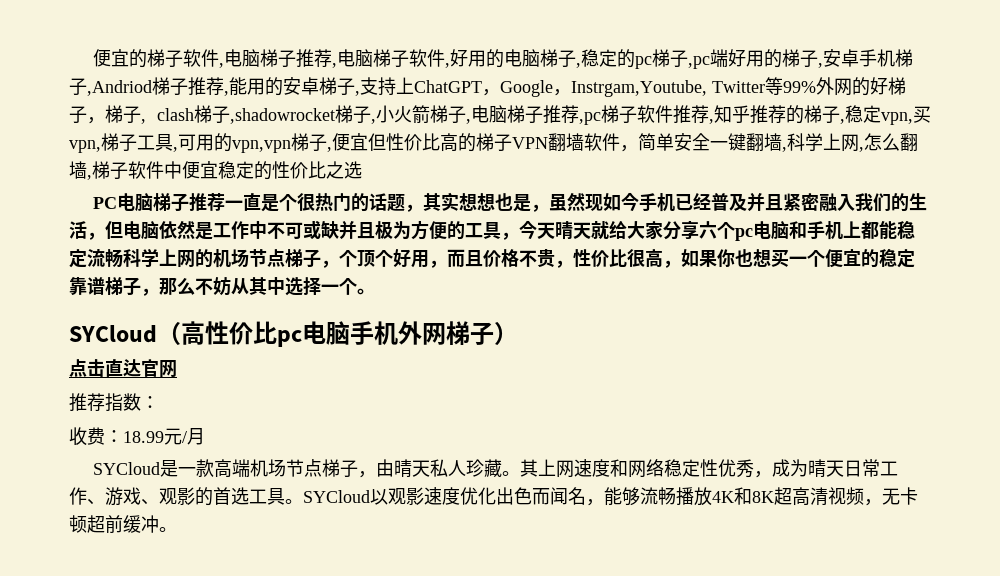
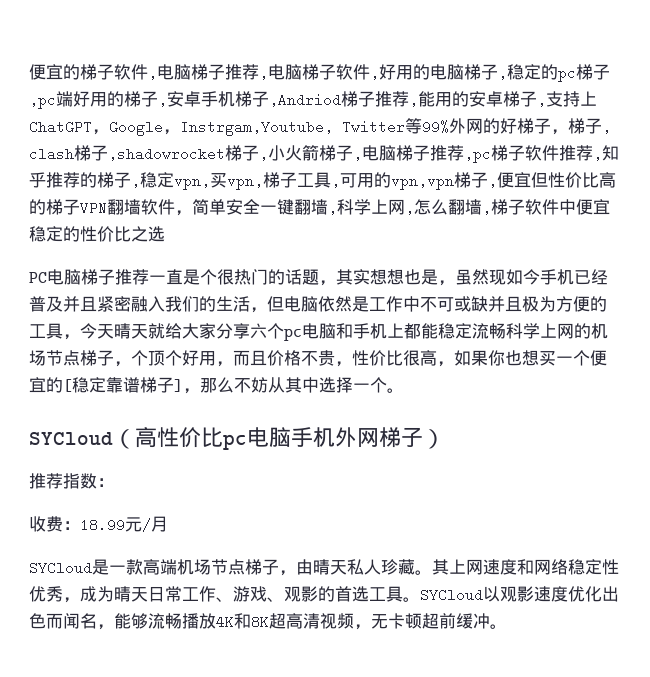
(879, 258) none -> [63,379,72,392] [
(141, 286) none -> [174,379,183,392] ]
[69,359,177,378] // 点击直达官网 -> (445, 439) none

